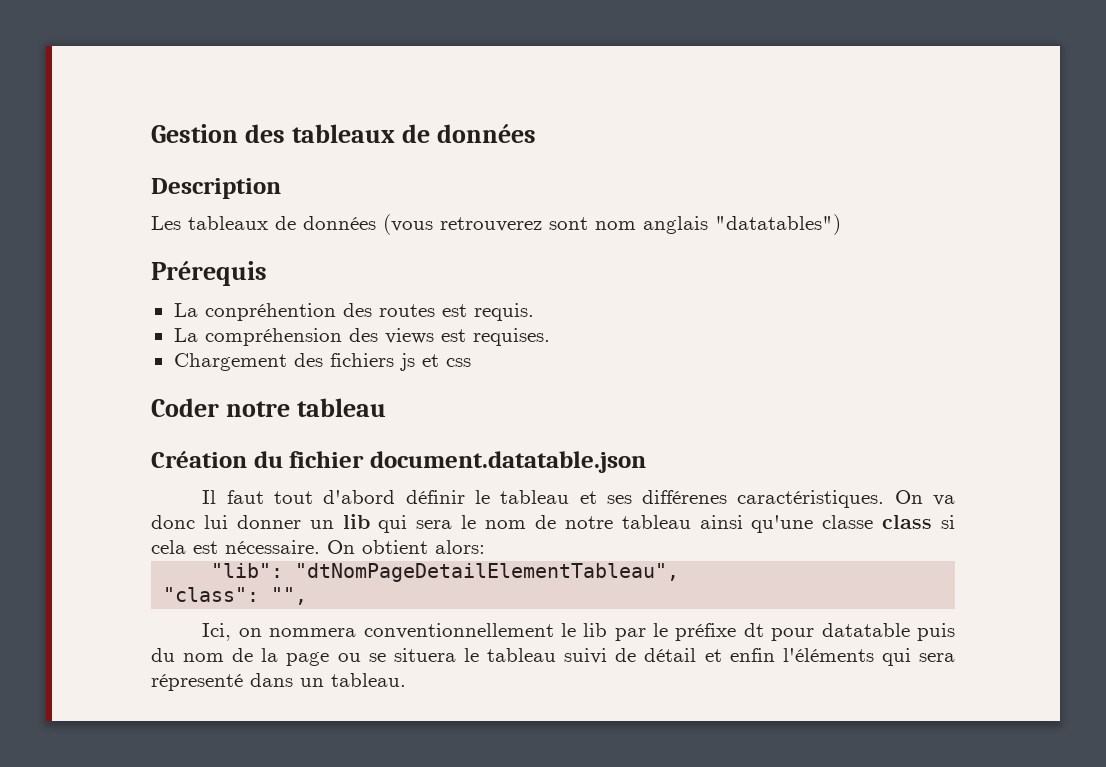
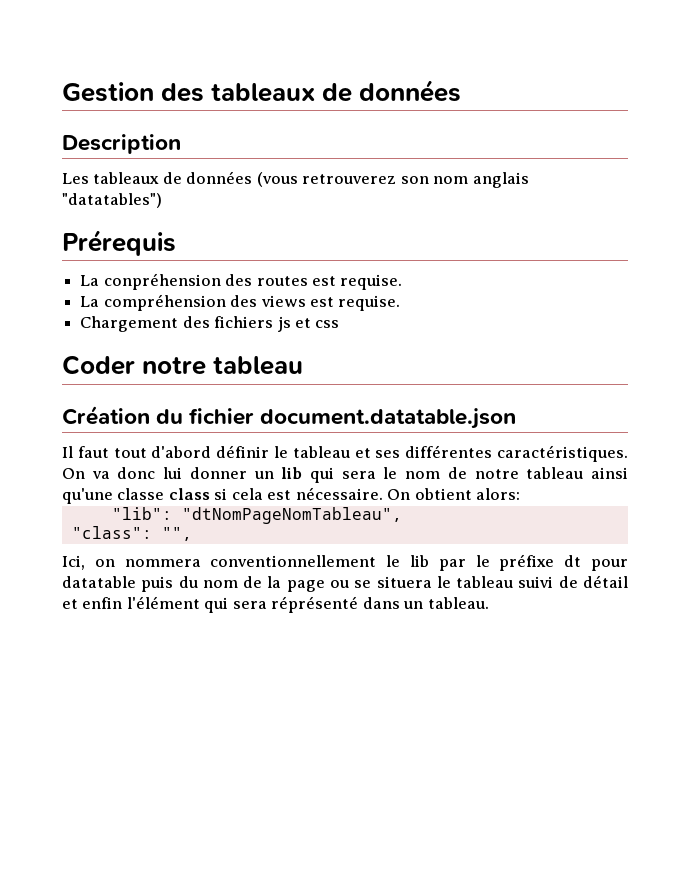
[549,217,588,230] sont -> [400,176,429,184] son
[204,303,336,321] conpréhention -> [103,273,221,290] conpréhension
[473,303,534,321] requis. -> [340,274,403,290] requise.
[472,328,550,346] requises. -> [338,295,401,311] requise.
[642,490,728,504] différenes -> [405,445,493,458] différentes
[295,563,680,582] "dtNomPageDetailElementTableau", -> [181,507,402,524] "dtNomPageNomTableau",
[782,648,956,666] [151,674,243,691] l'éléments qui sera répresenté -> [126,596,359,613] l'élément qui sera réprésenté

